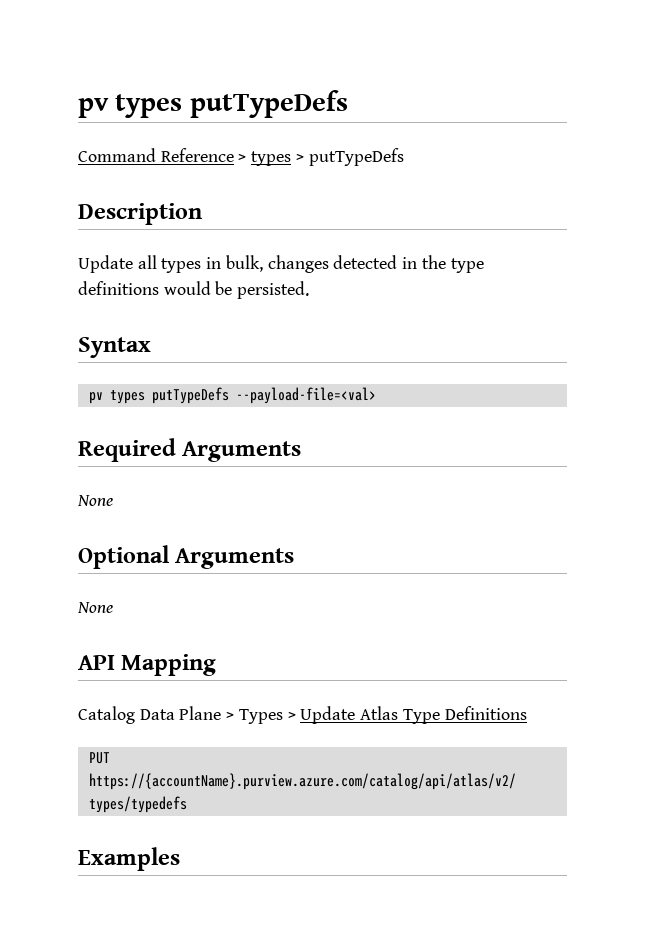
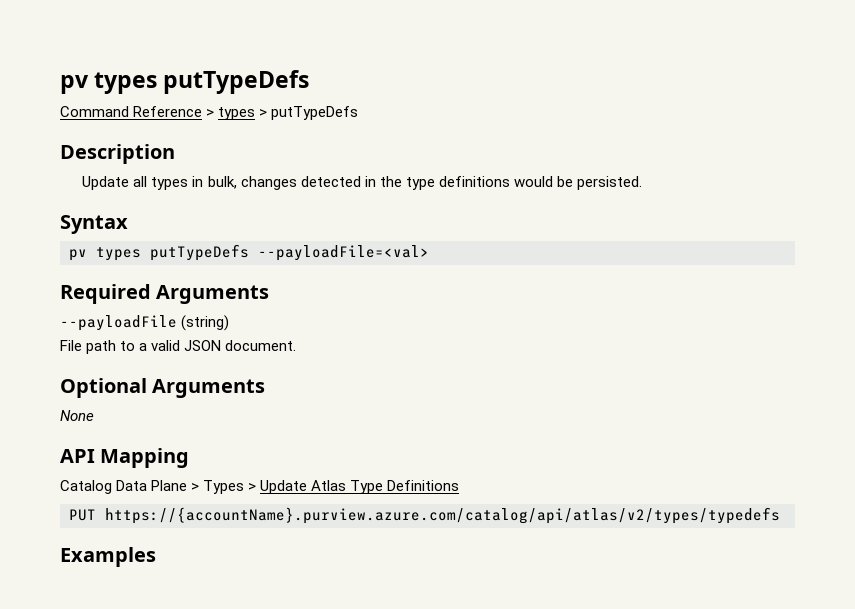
[235,387,376,404] --payload-file=<val> -> [258,245,429,261] --payloadFile=<val>
[77,495,113,506] // None -> [60,315,230,331] [60,340,297,354] // --payloadFile (string) // File path to a valid JSON document.

